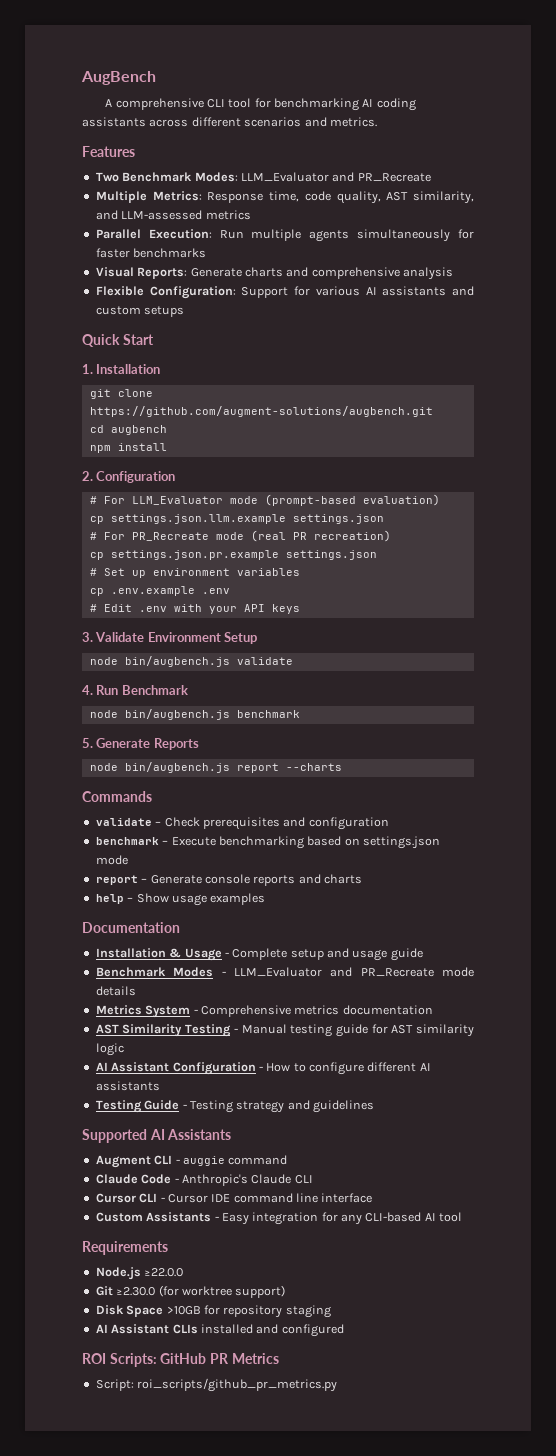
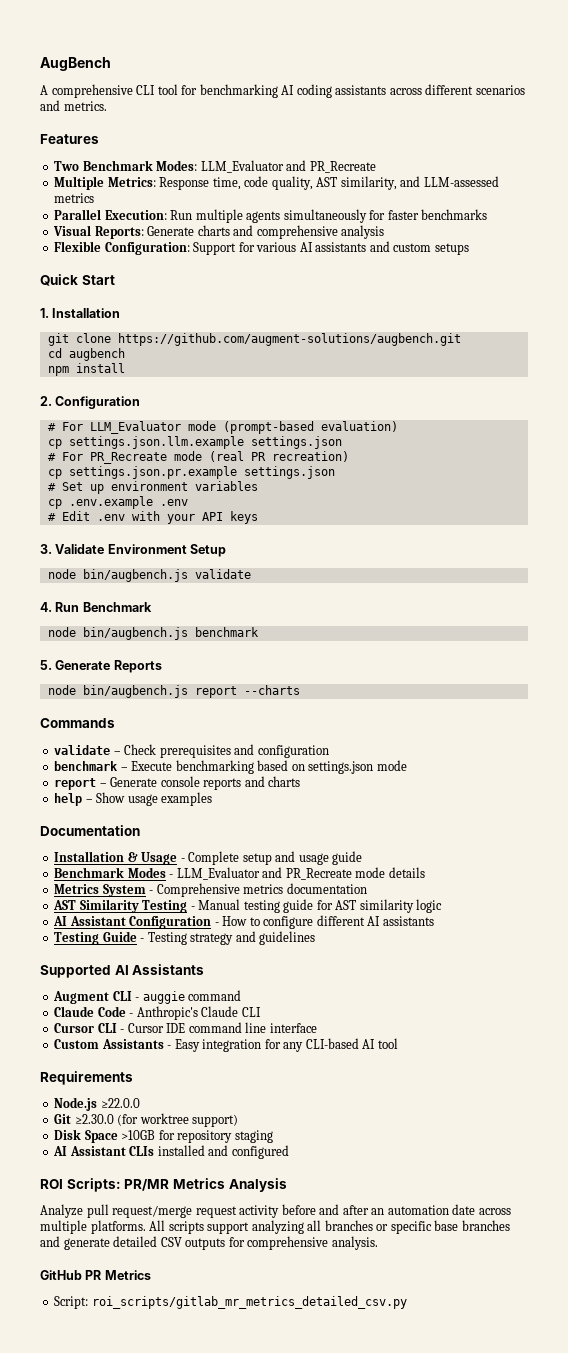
(157, 1360) none -> [124,1178,287,1192] [40,1204,511,1218] [40,1220,510,1234] [40,1236,378,1250] PR/MR Metrics Analysis // Analyze pull request/merge request activity before and after an automation date across multiple platforms. All scripts support analyzing all branches or specific base branches and generate detailed CSV outputs for comprehensive analysis. //
[137,1378,338,1392] roi_scripts/github_pr_metrics.py -> [91,1296,407,1309] roi_scripts/gitlab_mr_metrics_detailed_csv.py

